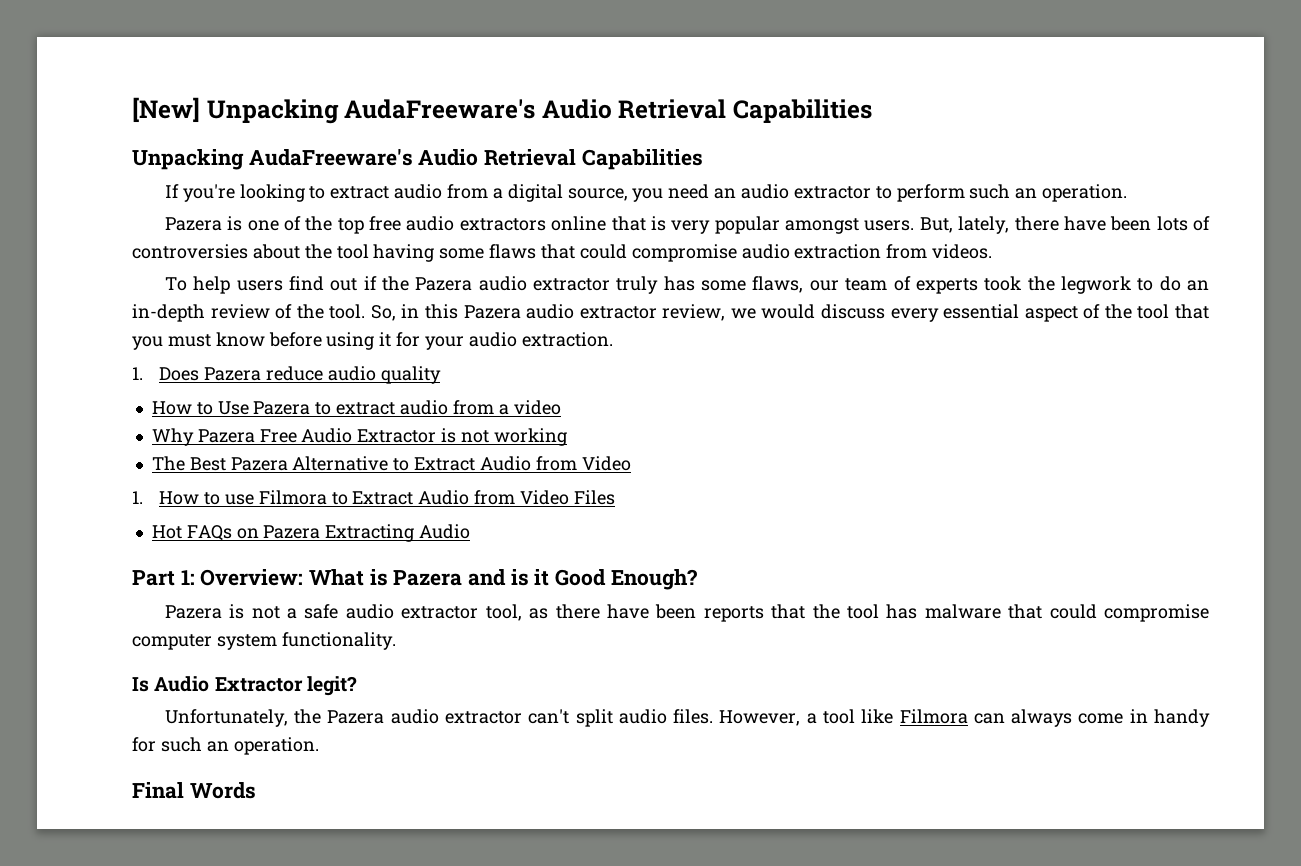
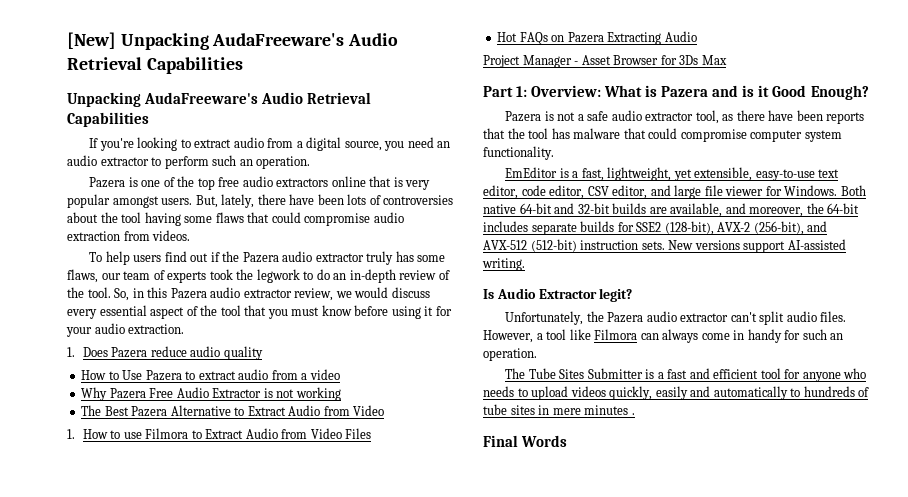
(471, 531) none -> [483,55,727,68] // Project Manager - Asset Browser for 3Ds Max
(396, 641) none -> [505,167,840,181] [483,185,866,199] [483,203,860,217] [483,221,828,235] [483,239,846,253] [482,258,525,271] // EmEditor is a fast, lightweight, yet extensible, easy-to-use text editor, code editor, CSV editor, and large file viewer for Windows. Both native 64-bit and 32-bit builds are available, and moreover, the 64-bit includes separate builds for SSE2 (128-bit), AVX-2 (256-bit), and AVX-512 (512-bit) instruction sets. New versions support AI-assisted writing.
(319, 746) none -> [505,368,867,382] [483,386,870,400] [483,404,635,415] // The Tube Sites Submitter is a fast and efficient tool for anyone who needs to upload videos quickly, easily and automatically to hundreds of tube sites in mere minutes .

